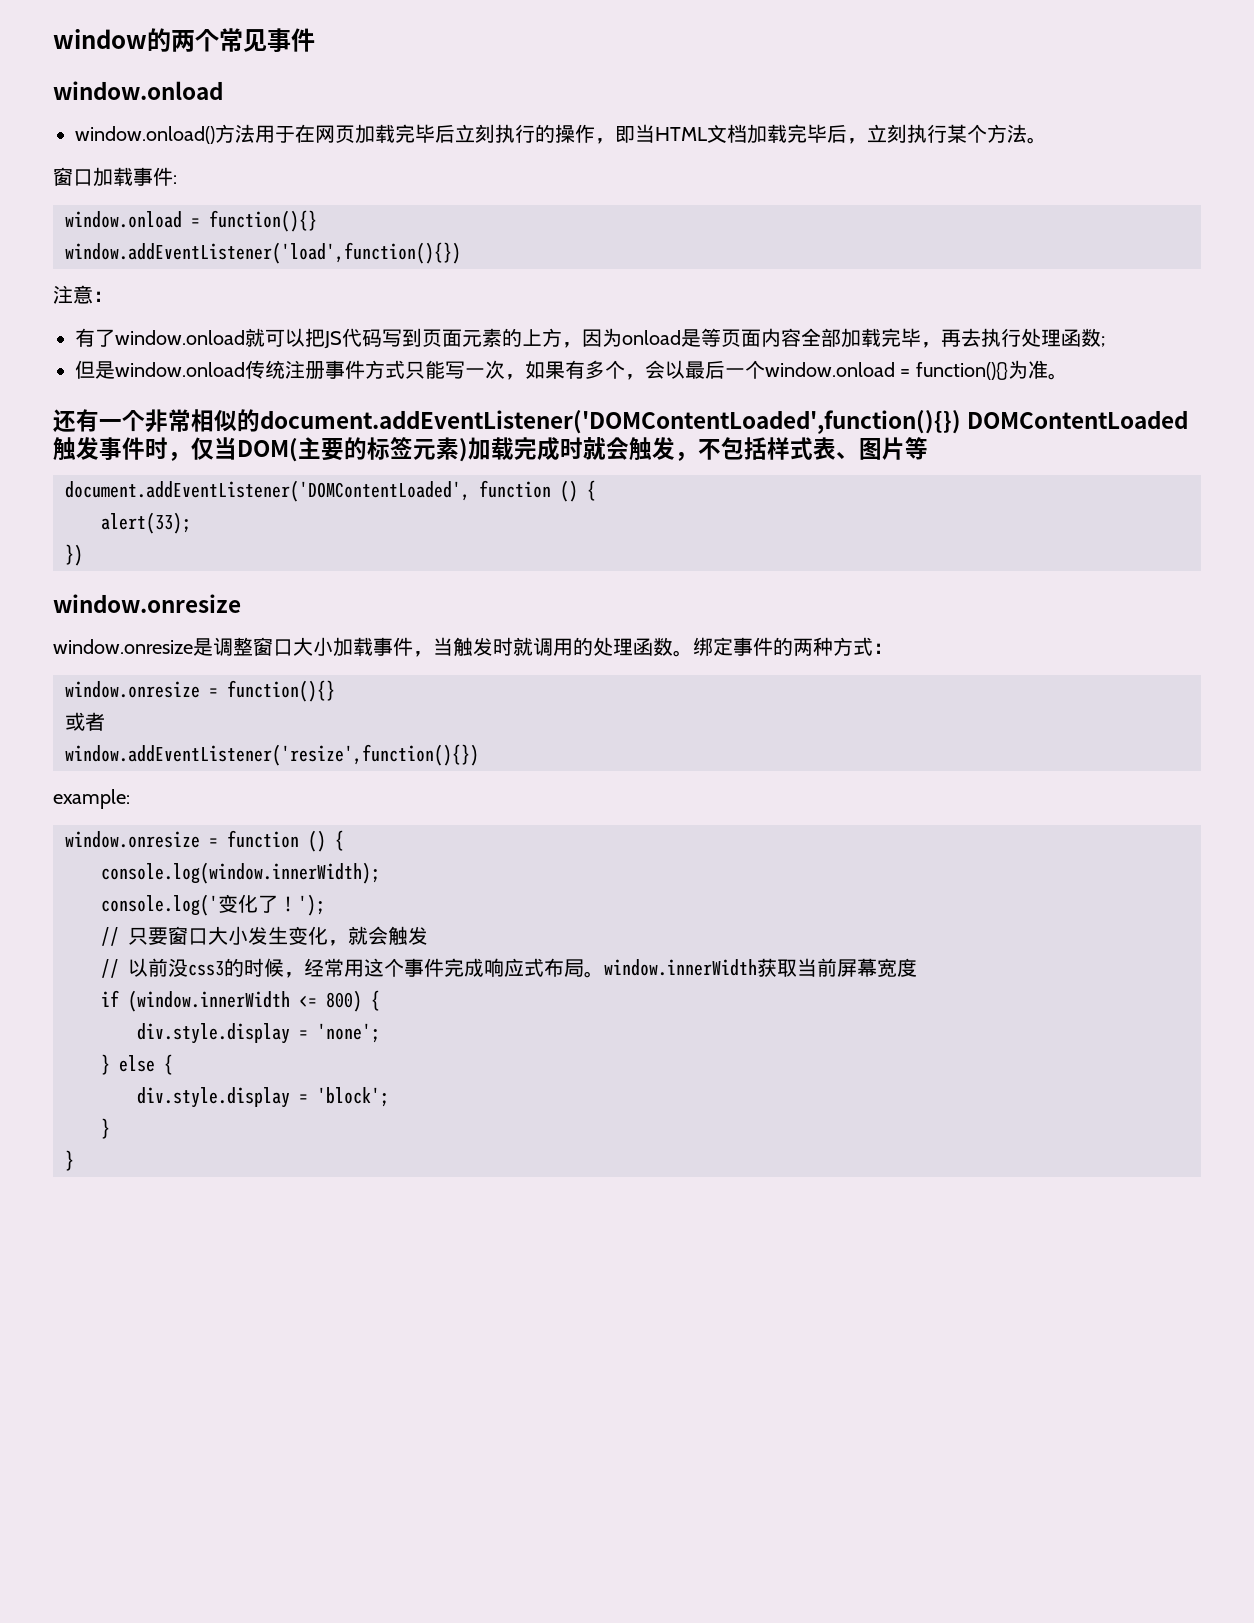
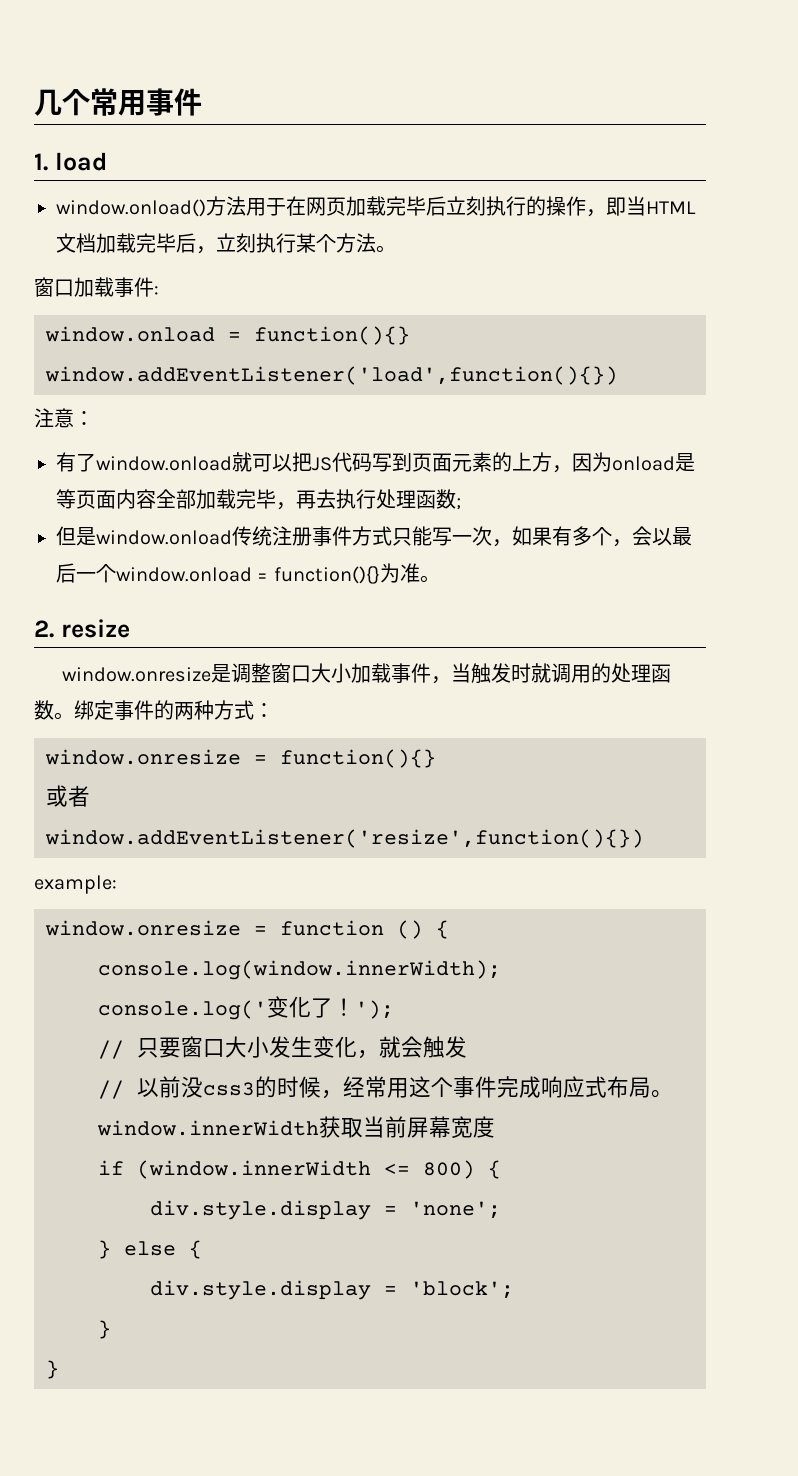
[53,28,267,52] window的两个常见 -> [34,88,146,116] 几个常用
[53,81,223,100] window.onload -> [34,152,107,171] 1. load
[53,409,1189,434] [53,437,928,462] [65,480,596,502] [101,512,191,534] [65,544,83,566] [53,594,241,613] 还有一个非常相似的document.addEventListener('DOMContentLoaded',function(){}) DOMContentLoaded触发事件时，仅当DOM(主要的标签元素)加载完成时就会触发，不包括样式表、图片等 // document.addEventListener('DOMContentLoaded', function () { // alert(33); // }) // window.onresize -> [34,619,130,638] 2. resize

